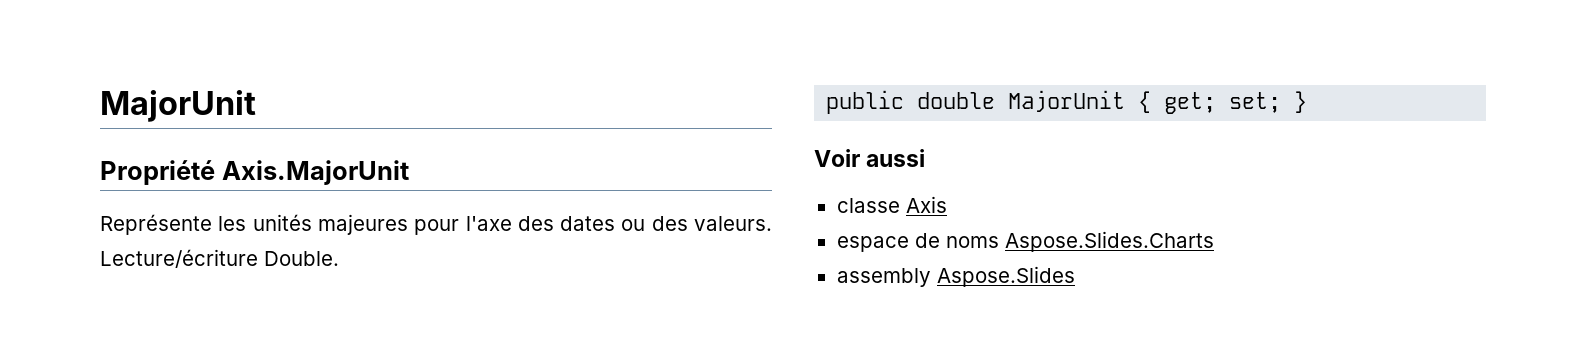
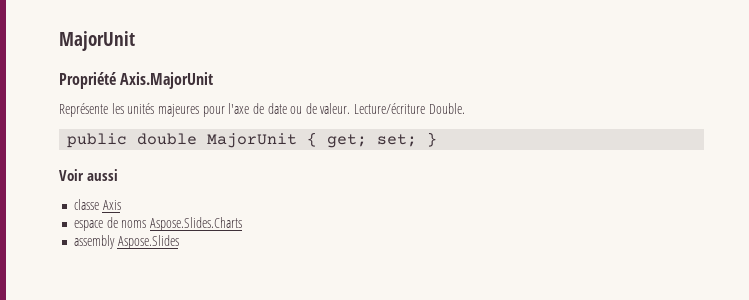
[517,216,772,231] des dates ou des valeurs. -> [252,103,351,114] de date ou de valeur.

